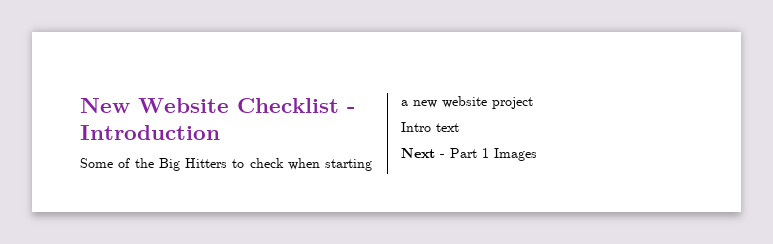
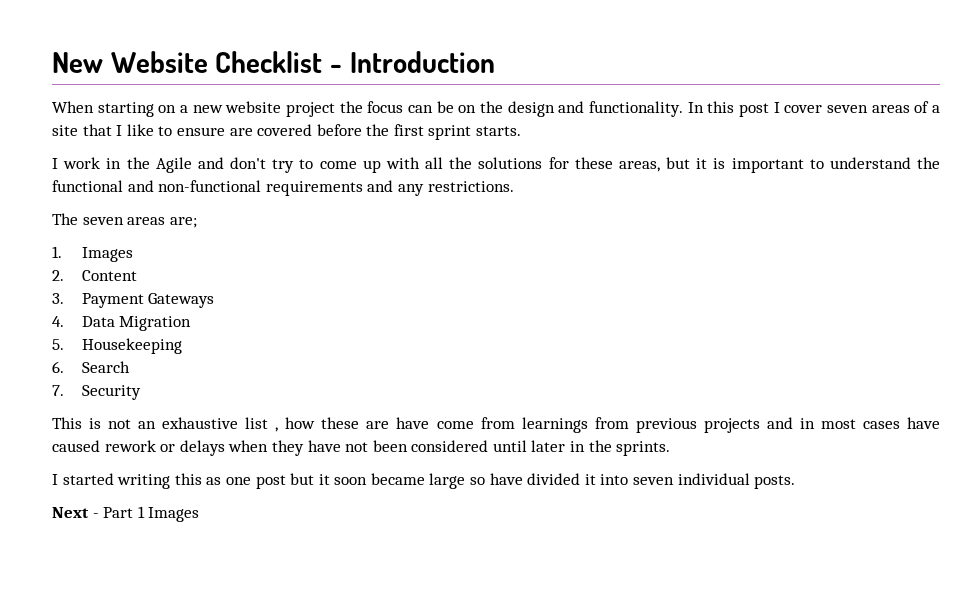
[80,158,372,171] [401,96,533,109] [401,122,459,132] Some of the Big Hitters to check when starting a new website project // Intro text -> [52,101,940,117] [52,124,522,140] [52,157,940,173] [52,180,514,196] [52,213,197,228] [52,246,133,262] [52,270,137,281] [52,293,215,308] [52,316,192,331] [52,338,182,354] [52,361,130,373] [52,385,141,400] [52,417,940,433] [52,440,671,456] [52,473,796,489] When starting on a new website project the focus can be on the design and functionality. In this post I cover seven areas of a site that I like to ensure are covered before the first sprint starts. // I work in the Agile and don't try to come up with all the solutions for these areas, but it is important to understand the functional and non-functional requirements and any restrictions. // The seven areas are; // 1. Images // 2. Content // 3. Payment Gateways // 4. Data Migration // 5. Housekeeping // 6. Search // 7. Security // This is not an exhaustive list , how these are have come from learnings from previous projects and in most cases have caused rework or delays when they have not been considered until later in the sprints. // I started writing this as one post but it soon became large so have divided it into seven individual posts.

